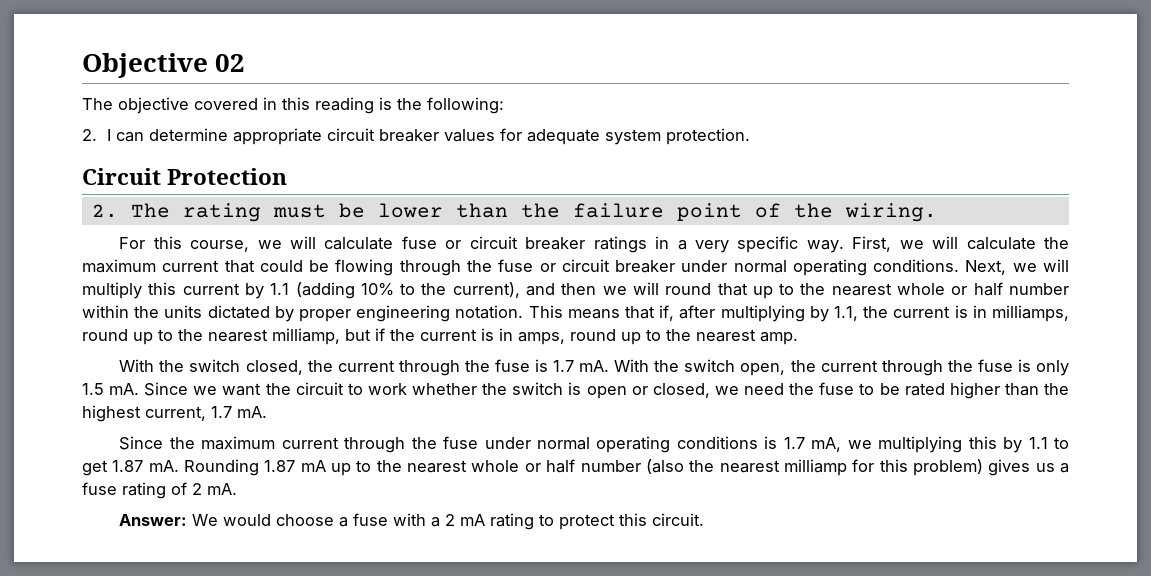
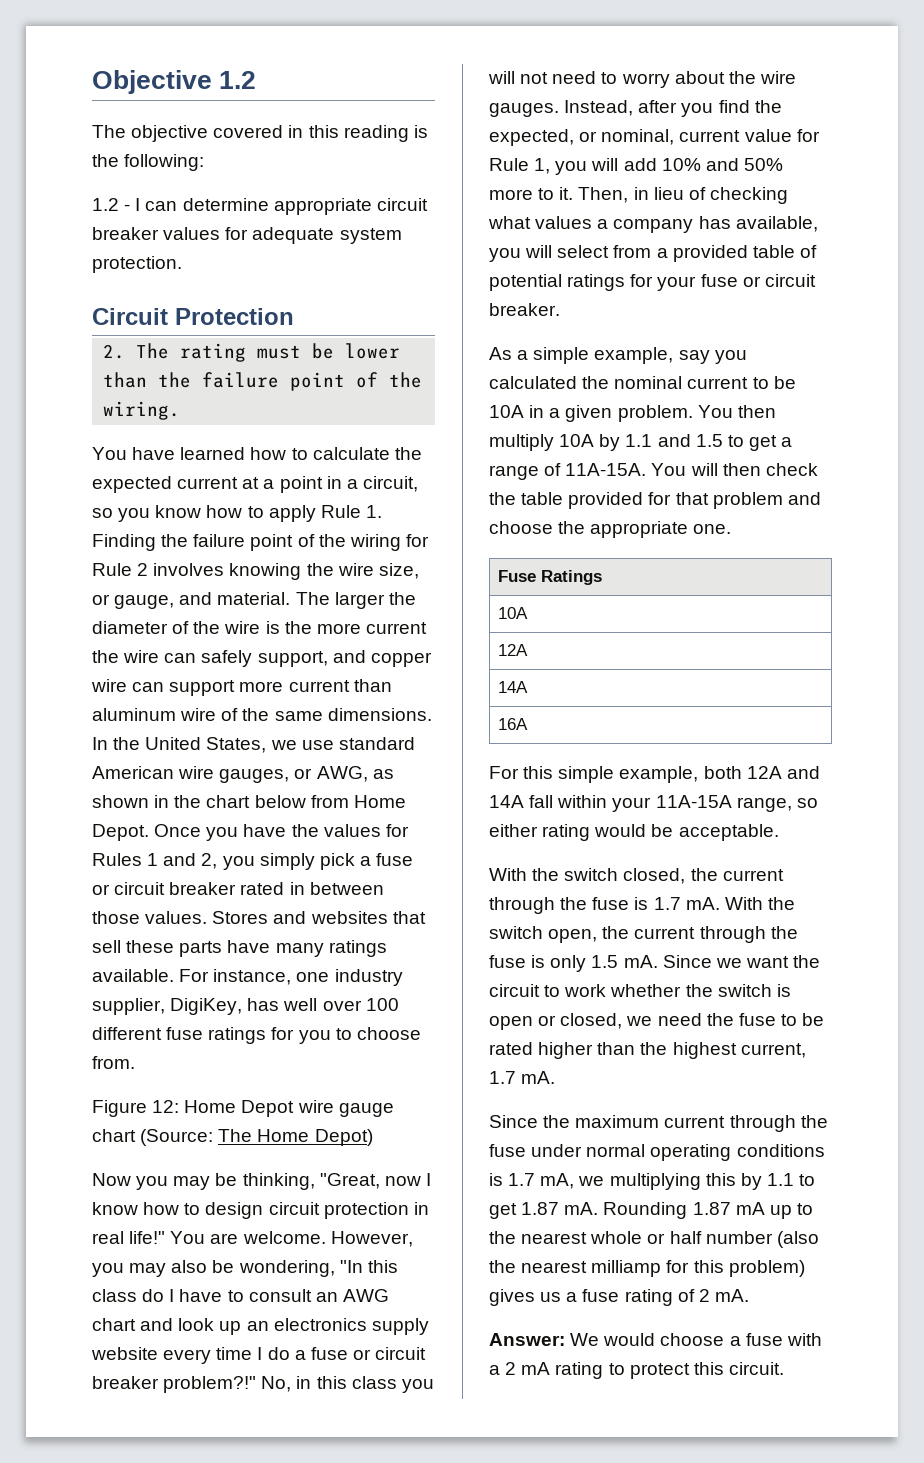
[215,54,246,72] 02 -> [219,71,257,89] 1.2
[82,129,97,141] 2. -> [92,198,131,211] 1.2 -
[119,236,1070,253] [82,259,1070,276] [82,282,1070,299] [82,305,1070,322] [82,328,798,345] For this course, we will calculate fuse or circuit breaker ratings in a very specific way. First, we will calculate the maximum current that could be flowing through the fuse or circuit breaker under normal operating conditions. Next, we will multiply this current by 1.1 (adding 10% to the current), and then we will round that up to the nearest whole or half number within the units dictated by proper engineering notation. This means that if, after multiplying by 1.1, the current is in milliamps, round up to the nearest milliamp, but if the current is in amps, round up to the nearest amp. -> [92,447,422,460] [92,476,418,493] [92,505,382,522] [92,534,429,551] [92,563,419,580] [92,592,416,609] [92,621,427,634] [92,650,432,667] [91,679,392,696] [92,708,432,721] [92,737,415,753] [92,766,394,783] [92,795,406,808] [92,824,409,841] [92,853,414,870] [92,882,384,895] [92,911,426,924] [92,940,387,957] [92,969,403,986] [92,998,399,1015] [92,1027,421,1044] [92,1056,135,1069] [92,1100,394,1117] [92,1129,373,1146] [92,1173,431,1190] [92,1202,429,1219] [92,1231,413,1247] [92,1260,398,1277] [92,1289,389,1302] [92,1318,429,1335] [91,1347,427,1364] [92,1376,434,1393] [488,71,796,88] [489,100,782,117] [489,129,820,146] [489,158,783,175] [489,187,788,204] [488,216,818,233] [489,245,817,262] [489,274,816,291] [489,303,560,316] [489,347,747,364] [489,376,796,389] [489,405,776,422] [489,434,793,451] [489,463,818,480] [489,492,821,509] [489,521,732,538] [498,570,603,585] [498,607,529,619] [498,644,529,656] [498,681,529,693] [498,718,529,730] [489,766,820,783] [489,795,818,812] [489,824,779,841] You have learned how to calculate the expected current at a point in a circuit, so you know how to apply Rule 1. Finding the failure point of the wiring for Rule 2 involves knowing the wire size, or gauge, and material. The larger the diameter of the wire is the more current the wire can safely support, and copper wire can support more current than aluminum wire of the same dimensions. In the United States, we use standard American wire gauges, or AWG, as shown in the chart below from Home Depot. Once you have the values for Rules 1 and 2, you simply pick a fuse or circuit breaker rated in between those values. Stores and websites that sell these parts have many ratings available. For instance, one industry supplier, DigiKey, has well over 100 different fuse ratings for you to choose from. // Figure 12: Home Depot wire gauge chart (Source: The Home Depot) // Now you may be thinking, "Great, now I know how to design circuit protection in real life!" You are welcome. However, you may also be wondering, "In this class do I have to consult an AWG chart and look up an electronics supply website every time I do a fuse or circuit breaker problem?!" No, in this class you will not need to worry about the wire gauges. Instead, after you find the expected, or nominal, current value for Rule 1, you will add 10% and 50% more to it. Then, in lieu of checking what values a company has available, you will select from a provided table of potential ratings for your fuse or circuit breaker. // As a simple example, say you calculated the nominal current to be 10A in a given problem. You then multiply 10A by 1.1 and 1.5 to get a range of 11A-15A. You will then check the table provided for that problem and choose the appropriate one. // Fuse Ratings // 10A // 12A // 14A // 16A // For this simple example, both 12A and 14A fall within your 11A-15A range, so either rating would be acceptable.

